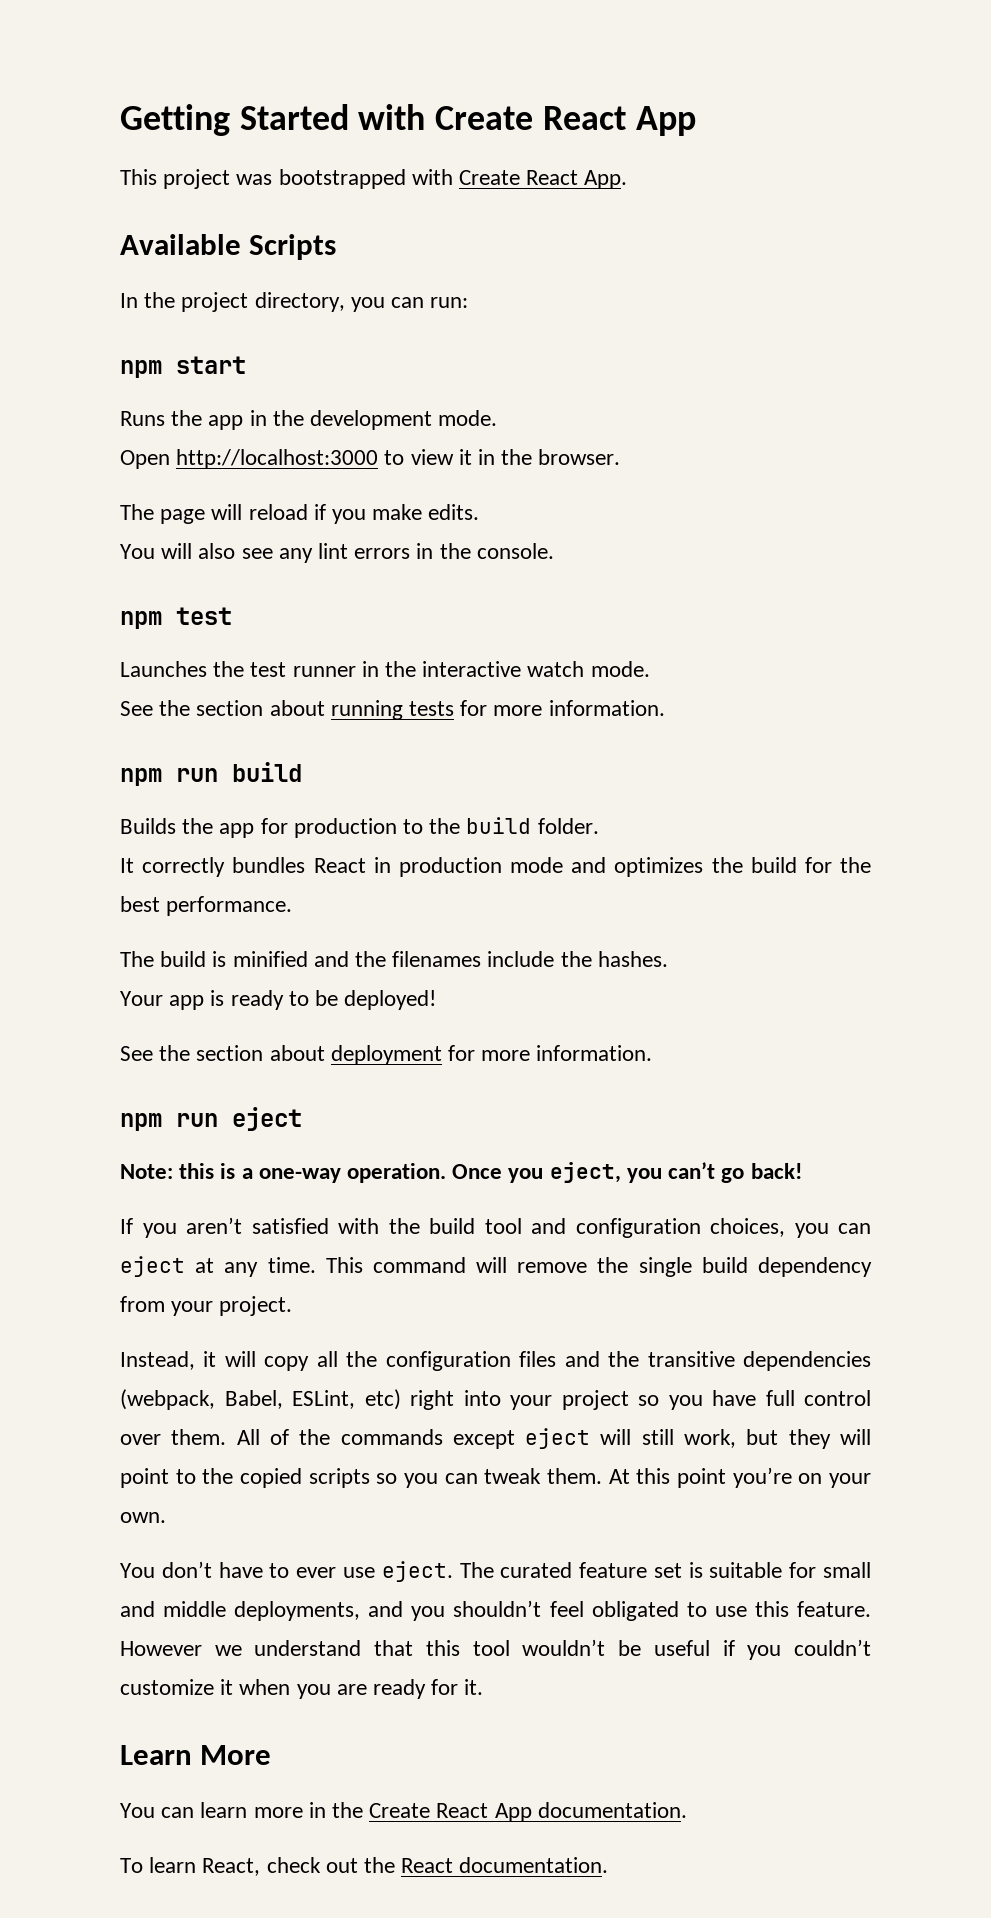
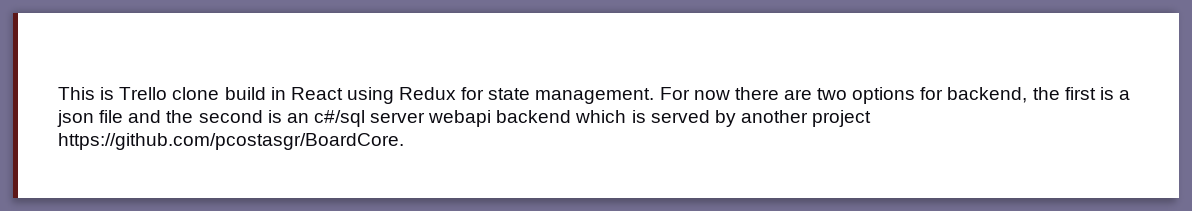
[120,104,696,136] [120,169,628,189] [120,234,337,260] [120,292,469,312] [120,356,246,378] [120,410,498,430] [120,449,621,469] [120,504,480,524] [120,543,554,563] [120,607,232,629] [120,661,650,677] [120,700,665,720] [120,762,302,786] [120,817,599,838] [120,857,871,877] [120,896,293,916] [120,951,668,967] [120,990,437,1010] [120,1045,653,1065] [120,1107,302,1131] [120,1162,802,1183] [120,1217,871,1238] [120,1256,872,1277] [120,1296,293,1316] [120,1351,871,1371] [120,1389,871,1410] [120,1428,871,1449] [120,1467,871,1488] [120,1512,166,1523] [120,1561,872,1582] [120,1600,871,1621] [120,1639,872,1660] [120,1679,484,1699] [120,1745,272,1765] [120,1802,687,1822] [120,1857,609,1876] Getting Started with Create React App // This project was bootstrapped with Create React App. // Available Scripts // In the project directory, you can run: // npm start // Runs the app in the development mode. // Open http://localhost:3000 to view it in the browser. // The page will reload if you make edits. // You will also see any lint errors in the console. // npm test // Launches the test runner in the interactive watch mode. // See the section about running tests for more information. // npm run build // Builds the app for production to the build folder. // It correctly bundles React in production mode and optimizes the build for the best performance. // The build is minified and the filenames include the hashes. // Your app is ready to be deployed! // See the section about deployment for more information. // npm run eject // Note: this is a one-way operation. Once you eject, you can’t go back! // If you aren’t satisfied with the build tool and configuration choices, you can eject at any time. This command will remove the single build dependency from your project. // Instead, it will copy all the configuration files and the transitive dependencies (webpack, Babel, ESLint, etc) right into your project so you have full control over them. All of the commands except eject will still work, but they will point to the copied scripts so you can tweak them. At this point you’re on your own. // You don’t have to ever use eject. The curated feature set is suitable for small and middle deployments, and you shouldn’t feel obligated to use this feature. However we understand that this tool wouldn’t be useful if you couldn’t customize it when you are ready for it. // Learn More // You can learn more in the Create React App documentation. // To learn React, check out the React documentation. -> [58,87,1130,104] [57,110,872,127] [58,133,404,150] This is Trello clone build in React using Redux for state management. For now there are two options for backend, the first is a json file and the second is an c#/sql server webapi backend which is served by another project https://github.com/pcostasgr/BoardCore.

